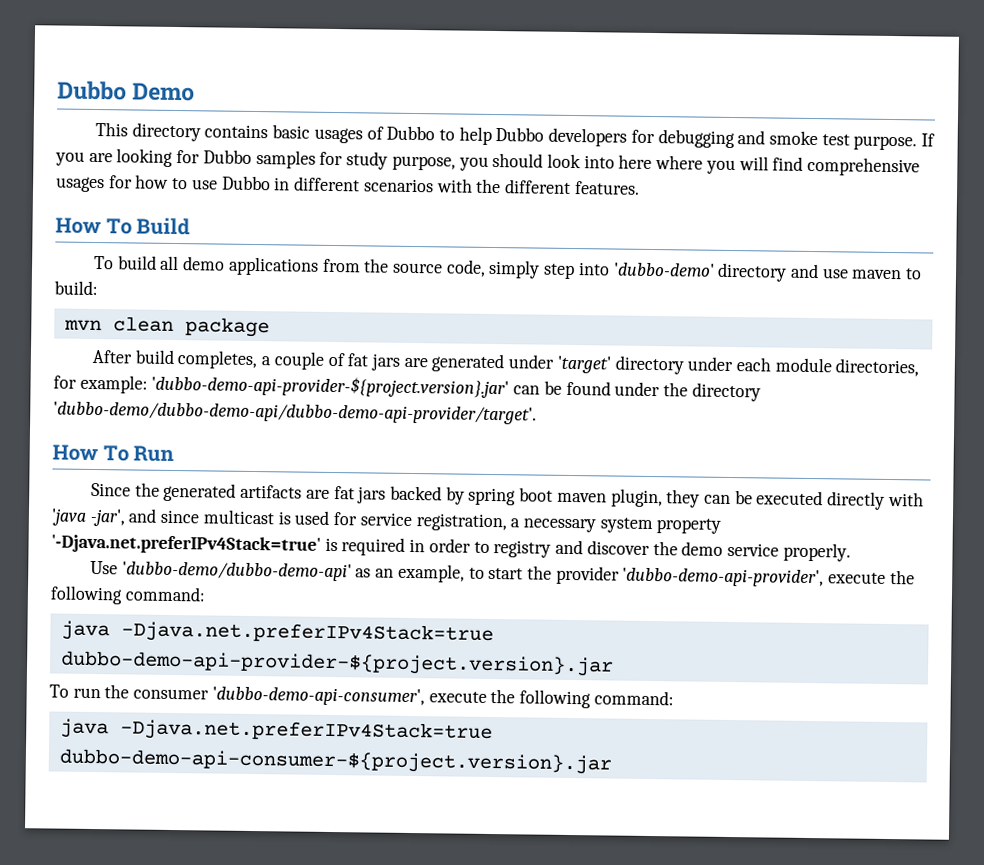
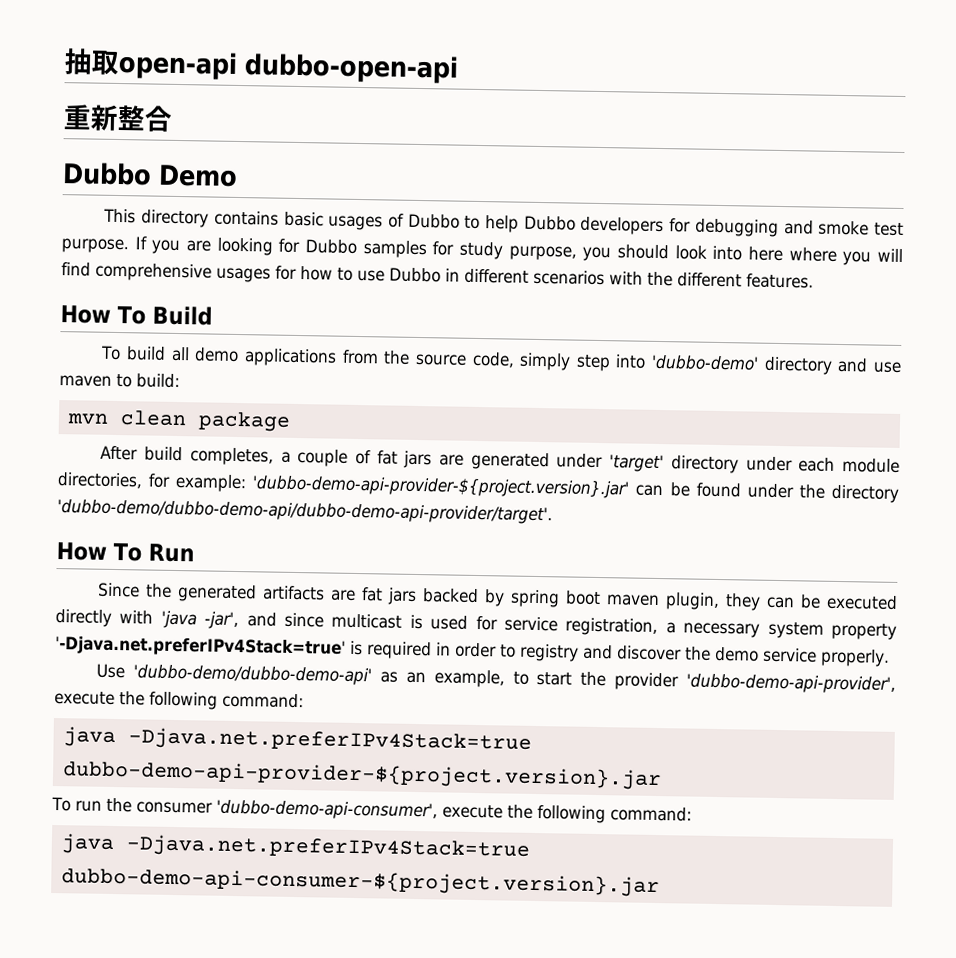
(57, 90) none -> [64,48,459,84] [63,104,173,132] 抽取open-api dubbo-open-api // 重新整合 //

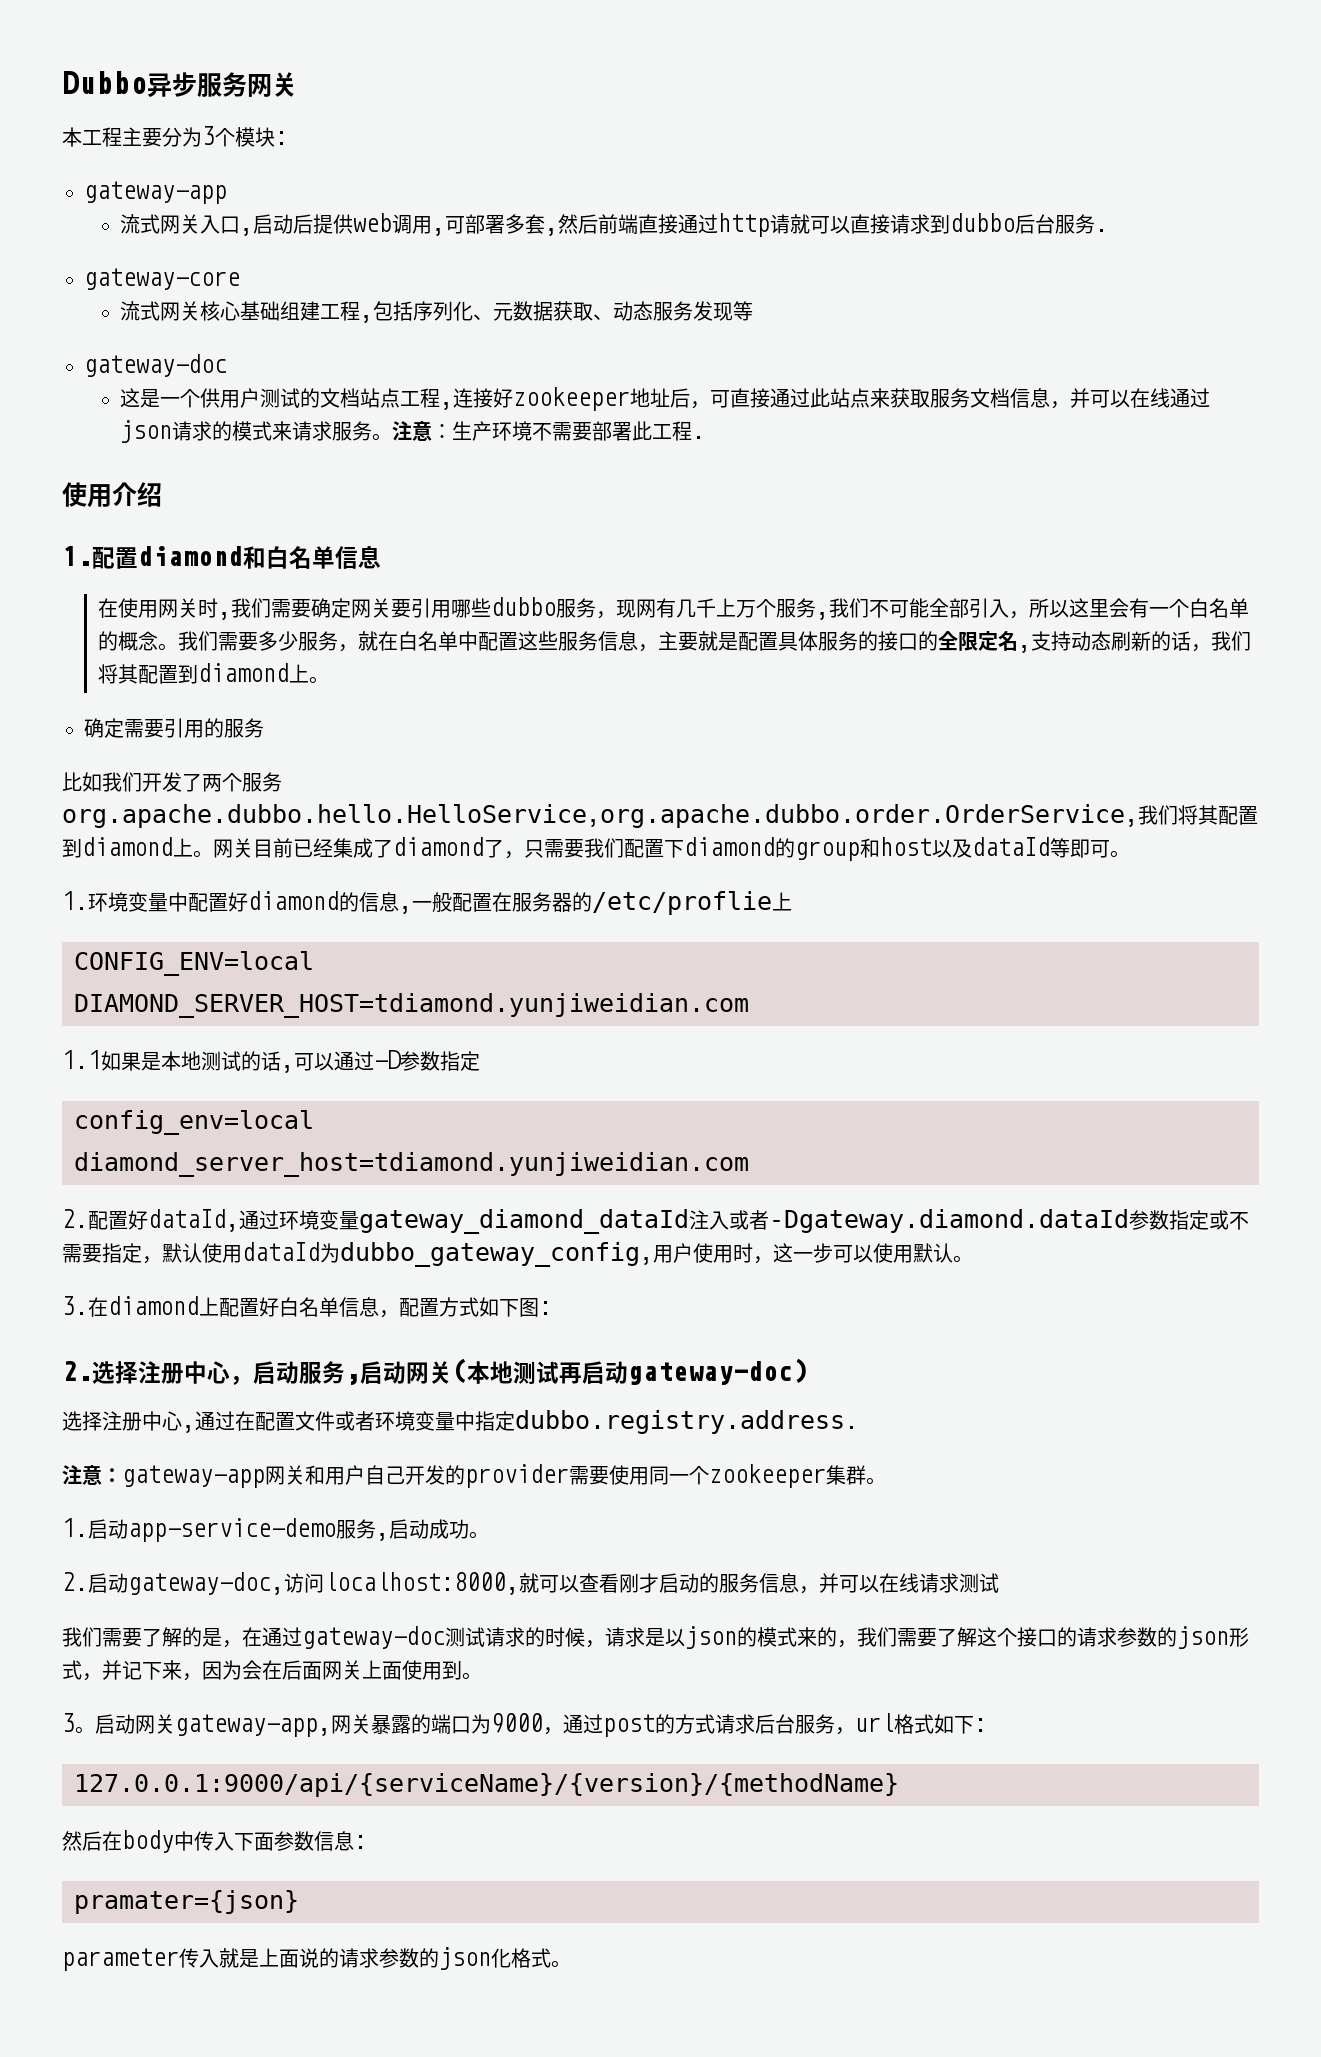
[64,48,459,84] [63,104,173,132] [62,162,238,187] [103,208,905,237] [61,236,903,266] [61,262,814,289] [60,305,213,326] [100,345,902,375] [59,373,180,389] [67,410,292,432] [100,445,901,474] [57,472,899,503] [57,499,553,525] [56,542,195,563] [97,582,899,611] [55,609,897,640] [55,636,890,667] [96,663,897,694] [54,691,304,710] [63,726,533,754] [62,760,663,791] [51,796,692,824] [61,833,532,861] [61,867,661,898] 抽取open-api dubbo-open-api // 重新整合 // Dubbo Demo // This directory contains basic usages of Dubbo to help Dubbo developers for debugging and smoke test purpose. If you are looking for Dubbo samples for study purpose, you should look into here where you will find comprehensive usages for how to use Dubbo in different scenarios with the different features. // How To Build // To build all demo applications from the source code, simply step into 'dubbo-demo' directory and use maven to build: // mvn clean package // After build completes, a couple of fat jars are generated under 'target' directory under each module directories, for example: 'dubbo-demo-api-provider-${project.version}.jar' can be found under the directory 'dubbo-demo/dubbo-demo-api/dubbo-demo-api-provider/target'. // How To Run // Since the generated artifacts are fat jars backed by spring boot maven plugin, they can be executed directly with 'java -jar', and since multicast is used for service registration, a necessary system property '-Djava.net.preferIPv4Stack=true' is required in order to registry and discover the demo service properly. // Use 'dubbo-demo/dubbo-demo-api' as an example, to start the provider 'dubbo-demo-api-provider', execute the following command: // java -Djava.net.preferIPv4Stack=true dubbo-demo-api-provider-${project.version}.jar // To run the consumer 'dubbo-demo-api-consumer', execute the following command: // java -Djava.net.preferIPv4Stack=true dubbo-demo-api-consumer-${project.version}.jar -> [62,71,297,97] [62,126,288,147] [84,181,227,204] [119,213,1108,237] [84,268,240,290] [119,301,753,323] [84,354,227,377] [119,387,1210,411] [119,420,705,443] [62,482,162,508] [62,545,381,569] [97,597,1249,620] [97,631,1251,653] [97,663,329,684] [84,718,264,738] [62,772,282,792] [62,804,1258,828] [62,837,1130,861] [62,891,792,915] [74,951,314,976] [74,993,749,1018] [62,1050,480,1073] [74,1110,314,1135] [74,1152,749,1177] [62,1209,1249,1234] [62,1242,973,1267] [62,1296,552,1318] [62,1358,808,1385] [62,1410,858,1434] [62,1464,886,1488] [62,1518,489,1542] [62,1572,999,1595] [62,1626,1249,1649] [62,1660,482,1681] [62,1713,987,1737] [74,1773,899,1797] [62,1830,367,1853] [74,1890,299,1914] [62,1947,571,1971] Dubbo异步服务网关 // 本工程主要分为3个模块: // gateway-app // 流式网关入口,启动后提供web调用,可部署多套,然后前端直接通过http请就可以直接请求到dubbo后台服务. // gateway-core // 流式网关核心基础组建工程,包括序列化、元数据获取、动态服务发现等 // gateway-doc // 这是一个供用户测试的文档站点工程,连接好zookeeper地址后，可直接通过此站点来获取服务文档信息，并可以在线通过json请求的模式来请求服务。注意：生产环境不需要部署此工程. // 使用介绍 // 1.配置diamond和白名单信息 // 在使用网关时,我们需要确定网关要引用哪些dubbo服务，现网有几千上万个服务,我们不可能全部引入，所以这里会有一个白名单的概念。我们需要多少服务，就在白名单中配置这些服务信息，主要就是配置具体服务的接口的全限定名,支持动态刷新的话，我们将其配置到diamond上。 // 确定需要引用的服务 // 比如我们开发了两个服务org.apache.dubbo.hello.HelloService,org.apache.dubbo.order.OrderService,我们将其配置到diamond上。网关目前已经集成了diamond了，只需要我们配置下diamond的group和host以及dataId等即可。 // 1.环境变量中配置好diamond的信息,一般配置在服务器的/etc/proflie上 // CONFIG_ENV=local // DIAMOND_SERVER_HOST=tdiamond.yunjiweidian.com // 1.1如果是本地测试的话,可以通过-D参数指定 // config_env=local // diamond_server_host=tdiamond.yunjiweidian.com // 2.配置好dataId,通过环境变量gateway_diamond_dataId注入或者-Dgateway.diamond.dataId参数指定或不需要指定，默认使用dataId为dubbo_gateway_config,用户使用时，这一步可以使用默认。 // 3.在diamond上配置好白名单信息，配置方式如下图: // 2.选择注册中心，启动服务,启动网关(本地测试再启动gateway-doc) // 选择注册中心,通过在配置文件或者环境变量中指定dubbo.registry.address. // 注意：gateway-app网关和用户自己开发的provider需要使用同一个zookeeper集群。 // 1.启动app-service-demo服务,启动成功。 // 2.启动gateway-doc,访问localhost:8000,就可以查看刚才启动的服务信息，并可以在线请求测试 // 我们需要了解的是，在通过gateway-doc测试请求的时候，请求是以json的模式来的，我们需要了解这个接口的请求参数的json形式，并记下来，因为会在后面网关上面使用到。 // 3。启动网关gateway-app,网关暴露的端口为9000，通过post的方式请求后台服务，url格式如下: // 127.0.0.1:9000/api/{serviceName}/{version}/{methodName} // 然后在body中传入下面参数信息: // pramater={json} // parameter传入就是上面说的请求参数的json化格式。

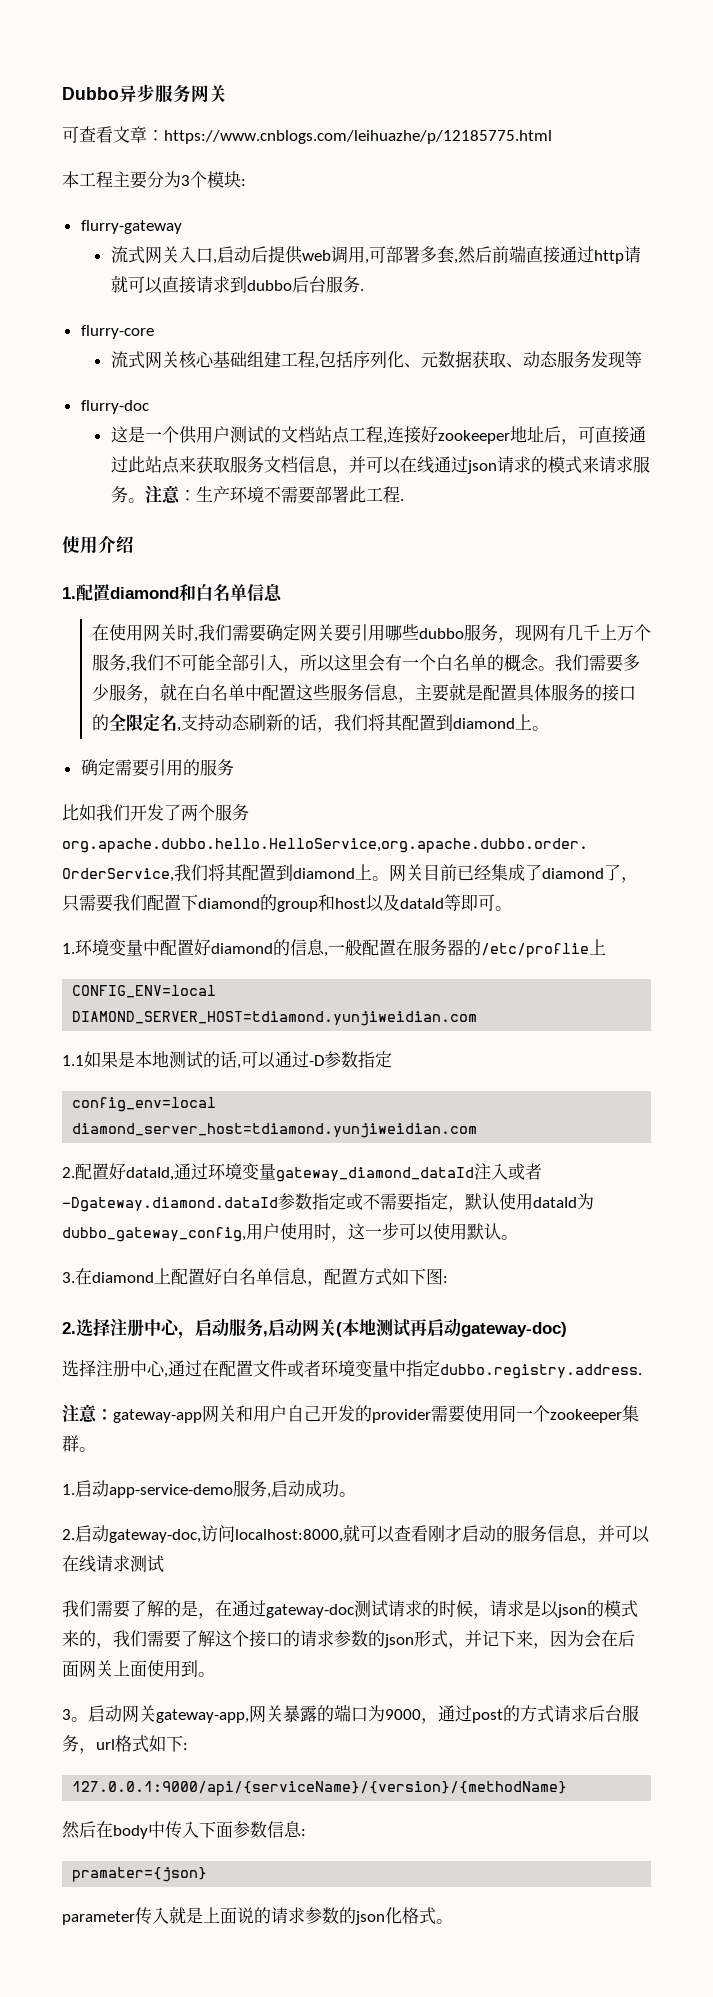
(297, 84) none -> [62,126,552,144] // 可查看文章：https://www.cnblogs.com/leihuazhe/p/12185775.html
[84,181,227,204] gateway-app -> [80,220,182,234] flurry-gateway
[84,268,240,290] gateway-core -> [80,325,154,339] flurry-core
[84,354,227,377] gateway-doc -> [80,400,149,414] flurry-doc

